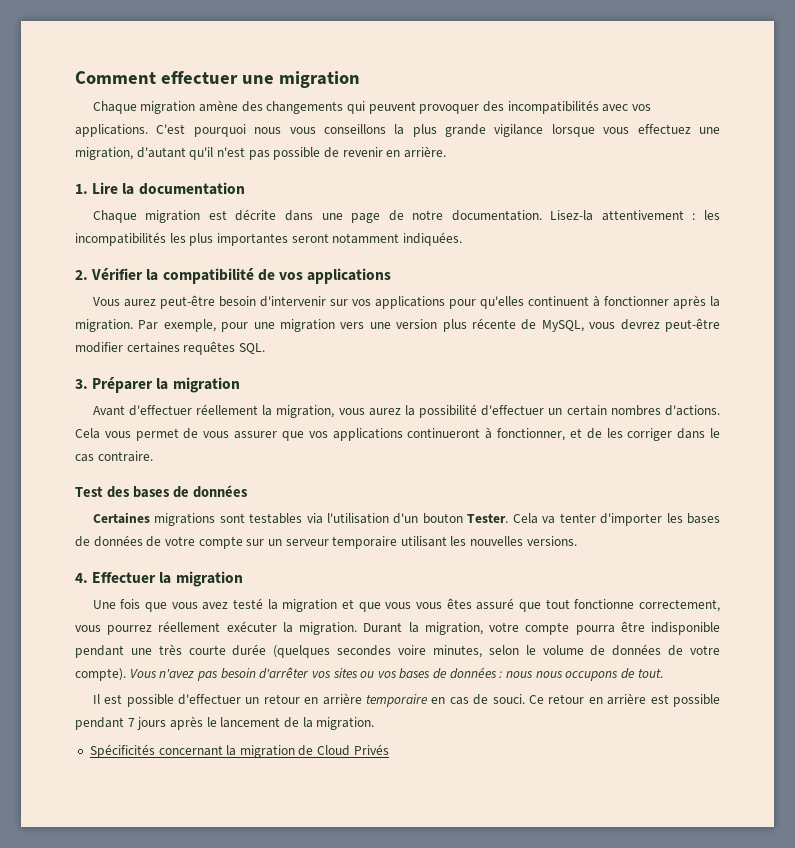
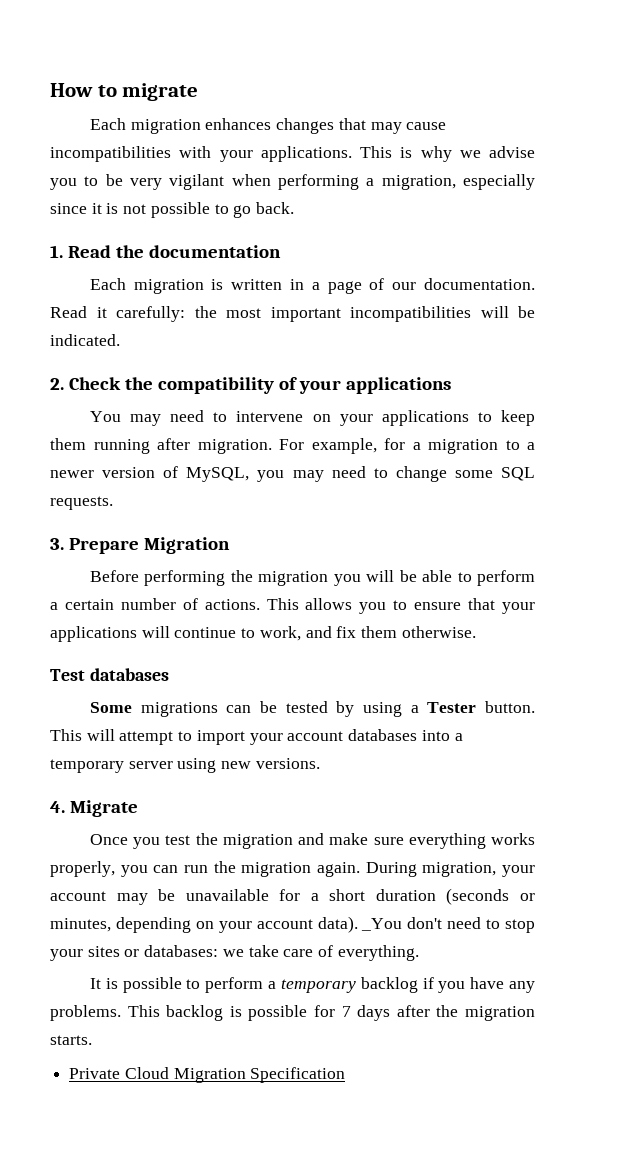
[75,71,360,88] [92,100,651,114] [75,124,720,137] [75,146,446,160] Comment effectuer une migration // Chaque migration amène des changements qui peuvent provoquer des incompatibilités avec vos applications. C'est pourquoi nous vous conseillons la plus grande vigilance lorsque vous effectuez une migration, d'autant qu'il n'est pas possible de revenir en arrière. -> [50,83,199,101] [89,118,447,134] [50,146,535,162] [50,174,535,190] [50,202,295,218] How to migrate // Each migration enhances changes that may cause incompatibilities with your applications. This is why we advise you to be very vigilant when performing a migration, especially since it is not possible to go back.
[92,182,135,195] Lire la -> [67,245,144,258] Read the
[92,209,720,223] [75,232,462,246] [75,268,392,284] [92,295,720,309] [75,318,720,332] [75,341,265,355] [75,377,240,393] [92,404,720,418] [75,427,721,441] [75,451,153,462] [75,485,248,498] [92,512,720,526] [75,535,577,549] [75,571,243,587] [92,598,720,612] [75,621,720,635] [75,644,720,658] [75,667,663,681] [92,693,720,707] [75,716,375,730] [89,744,389,758] Chaque migration est décrite dans une page de notre documentation. Lisez-la attentivement : les incompatibilités les plus importantes seront notamment indiquées. // 2. Vérifier la compatibilité de vos applications // Vous aurez peut-être besoin d'intervenir sur vos applications pour qu'elles continuent à fonctionner après la migration. Par exemple, pour une migration vers une version plus récente de MySQL, vous devrez peut-être modifier certaines requêtes SQL. // 3. Préparer la migration // Avant d'effectuer réellement la migration, vous aurez la possibilité d'effectuer un certain nombres d'actions. Cela vous permet de vous assurer que vos applications continueront à fonctionner, et de les corriger dans le cas contraire. // Test des bases de données // Certaines migrations sont testables via l'utilisation d'un bouton Tester. Cela va tenter d'importer les bases de données de votre compte sur un serveur temporaire utilisant les nouvelles versions. // 4. Effectuer la migration // Une fois que vous avez testé la migration et que vous vous êtes assuré que tout fonctionne correctement, vous pourrez réellement exécuter la migration. Durant la migration, votre compte pourra être indisponible pendant une très courte durée (quelques secondes voire minutes, selon le volume de données de votre compte). Vous n'avez pas besoin d'arrêter vos sites ou vos bases de données : nous nous occupons de tout. // Il est possible d'effectuer un retour en arrière temporaire en cas de souci. Ce retour en arrière est possible pendant 7 jours après le lancement de la migration. // Spécificités concernant la migration de Cloud Privés -> [89,278,536,294] [50,306,535,322] [50,334,120,346] [50,377,451,394] [89,410,535,426] [50,438,535,454] [50,466,536,482] [50,496,113,510] [50,537,230,554] [89,570,535,586] [50,598,536,614] [50,626,476,642] [50,668,169,681] [89,701,535,717] [50,729,463,745] [50,758,320,773] [50,800,138,817] [89,833,535,849] [50,861,535,877] [50,888,535,905] [50,916,535,933] [50,945,419,961] [89,977,535,993] [50,1005,536,1021] [50,1035,92,1045] [69,1067,346,1083] Each migration is written in a page of our documentation. Read it carefully: the most important incompatibilities will be indicated. // 2. Check the compatibility of your applications // You may need to intervene on your applications to keep them running after migration. For example, for a migration to a newer version of MySQL, you may need to change some SQL requests. // 3. Prepare Migration // Before performing the migration you will be able to perform a certain number of actions. This allows you to ensure that your applications will continue to work, and fix them otherwise. // Test databases // Some migrations can be tested by using a Tester button. This will attempt to import your account databases into a temporary server using new versions. // 4. Migrate // Once you test the migration and make sure everything works properly, you can run the migration again. During migration, your account may be unavailable for a short duration (seconds or minutes, depending on your account data). _You don't need to stop your sites or databases: we take care of everything. // It is possible to perform a temporary backlog if you have any problems. This backlog is possible for 7 days after the migration starts. // Private Cloud Migration Specification

